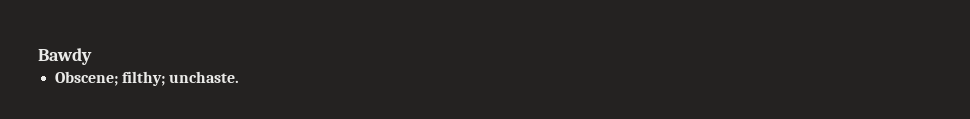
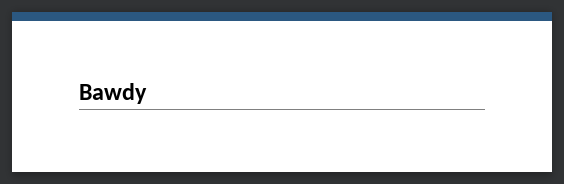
[55,71,240,86] // Obscene; filthy; unchaste. -> (147, 93) none

